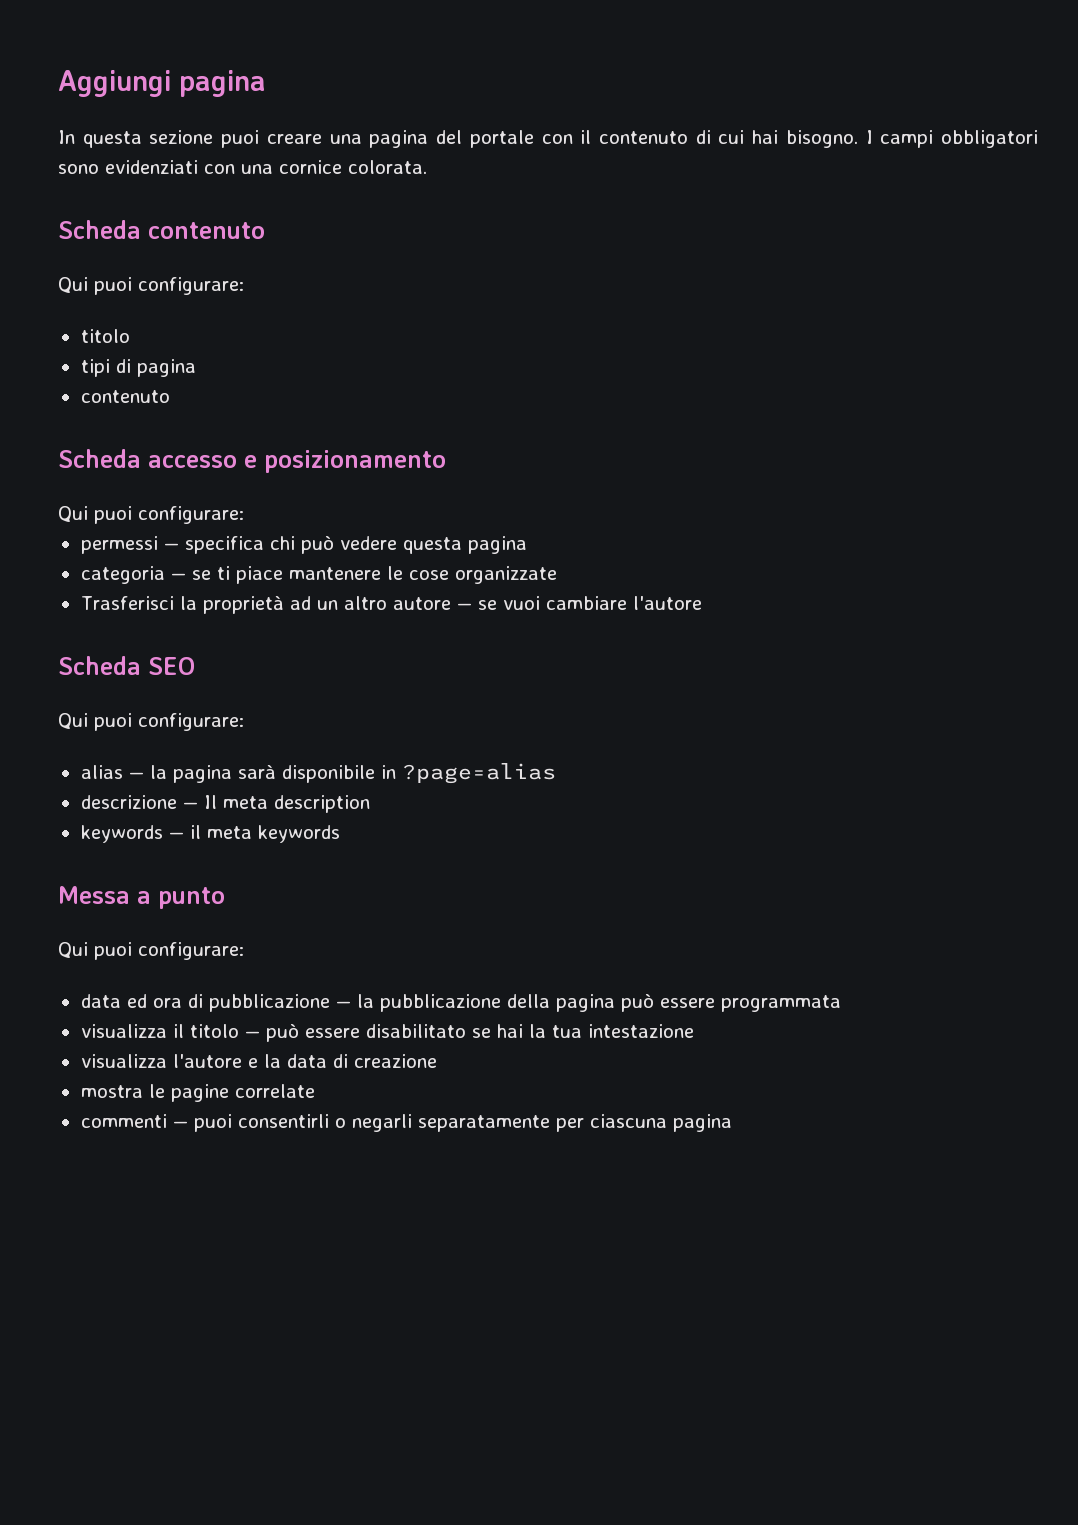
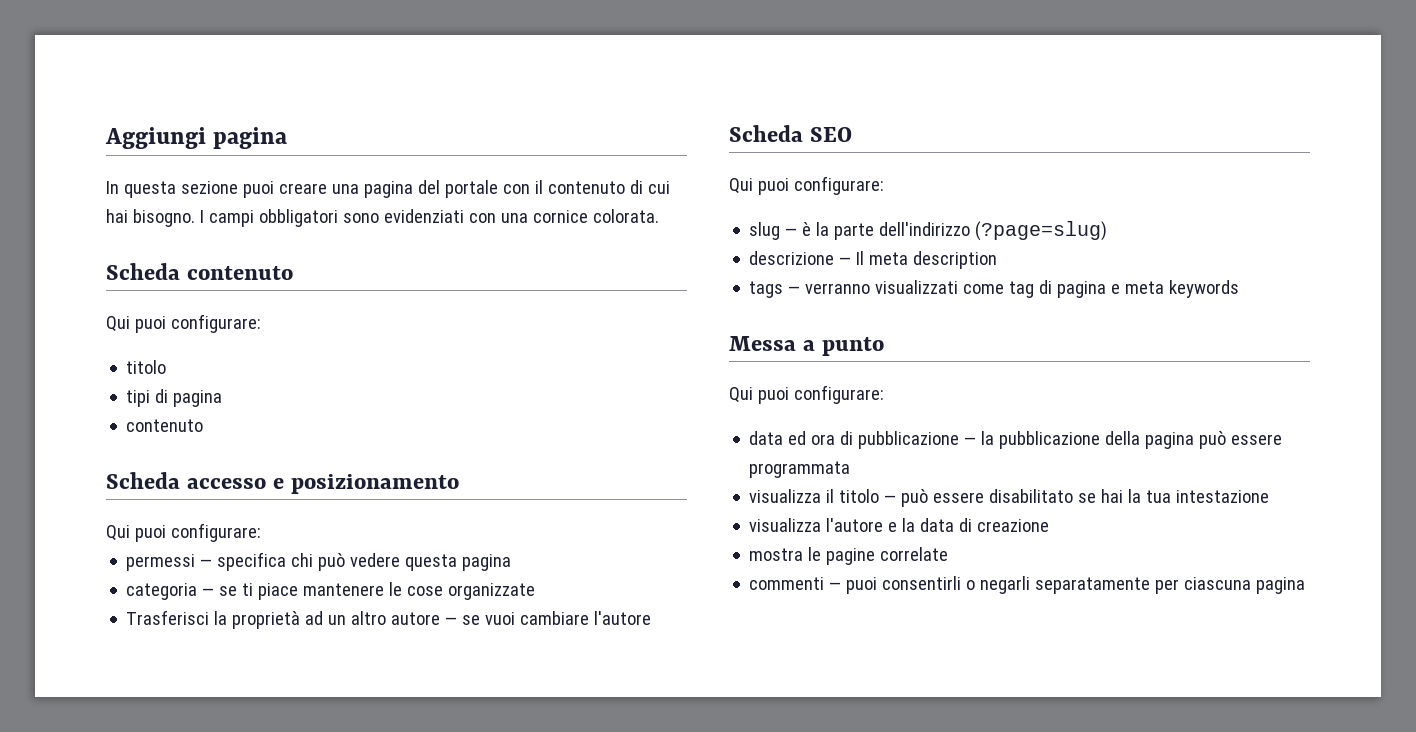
[80,763,556,784] alias — la pagina sarà disponibile in ?page=alias -> [749,221,1108,241] slug — è la parte dell'indirizzo (?page=slug)
[80,825,201,843] keywords — il -> [749,280,1121,298] tags — verranno visualizzati come tag di pagina e

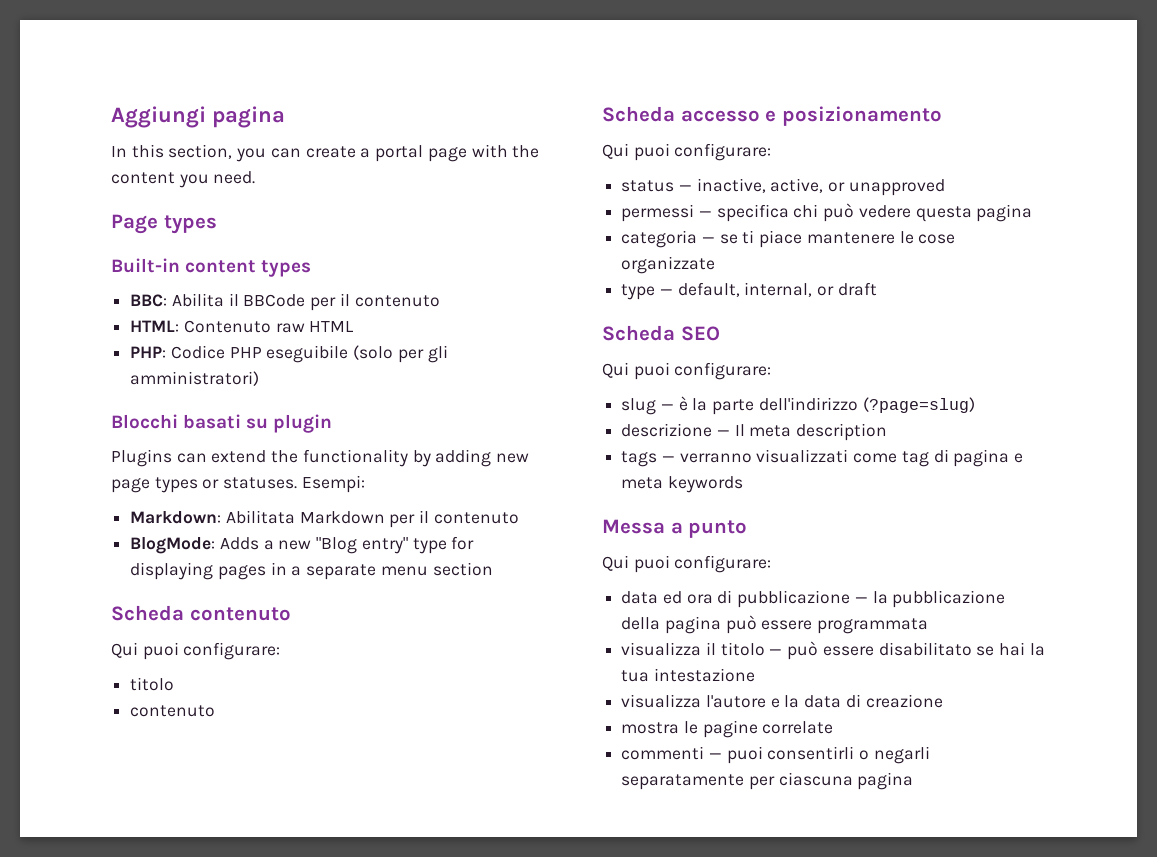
[123,180,670,198] [106,209,659,227] questa sezione puoi creare una pagina del portale con il contenuto di cui hai bisogno. I campi obbligatori sono evidenziati con una cornice colorata. -> [131,144,540,162] [111,171,256,188] [111,214,217,234] [111,258,312,277] [130,293,440,311] [130,320,355,333] [130,345,448,363] [130,371,260,386] [111,414,333,433] [111,449,530,467] [111,475,365,493] [130,510,519,528] [130,536,475,554] [130,562,493,580] this section, you can create a portal page with the content you need. // Page types // Built-in content types // BBC: Abilita il BBCode per il contenuto // HTML: Contenuto raw HTML // PHP: Codice PHP eseguibile (solo per gli amministratori) // Blocchi basati su plugin // Plugins can extend the functionality by adding new page types or statuses. Esempi: // Markdown: Abilitata Markdown per il contenuto // BlogMode: Adds a new "Blog entry" type for displaying pages in a separate menu section
[126,389,223,407] // tipi di pagina -> (175, 684) none
(261, 532) none -> [621,178,945,196] // status — inactive, active, or unapproved
[126,610,652,629] Trasferisci la proprietà ad un altro autore — se vuoi cambiare l'autore -> [621,282,877,300] type — default, internal, or draft

